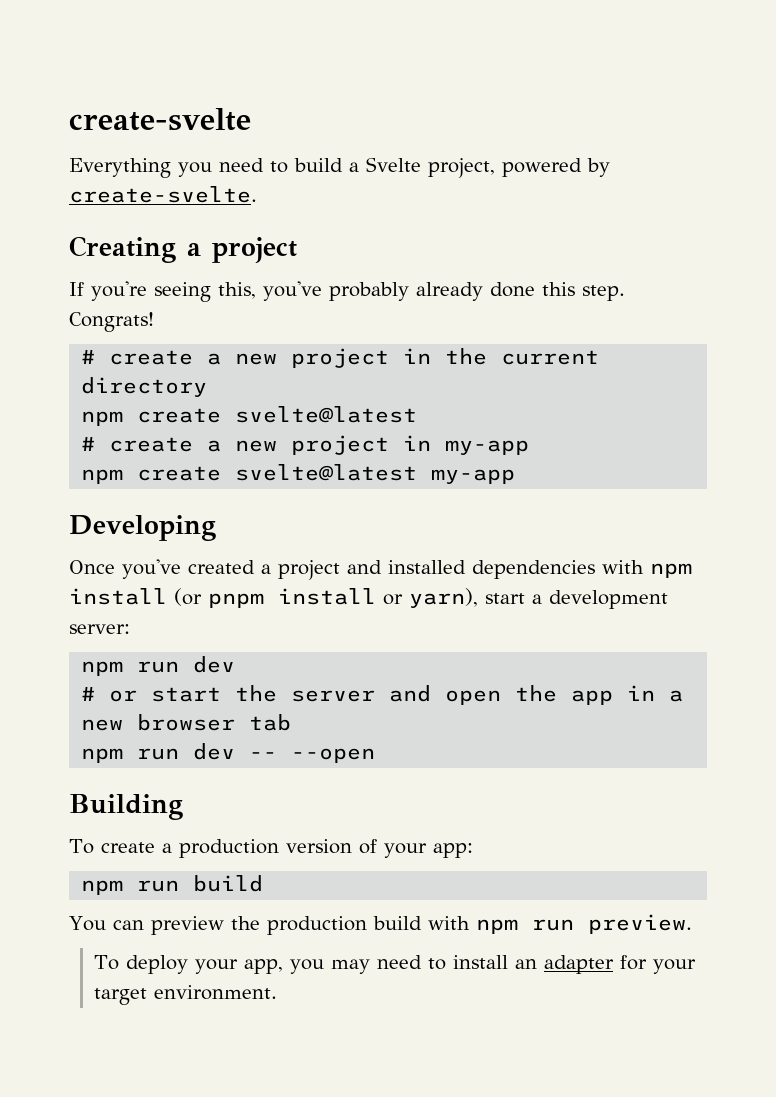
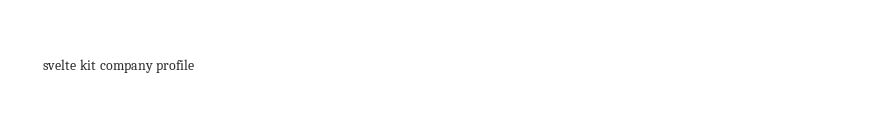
[69,108,251,131] [69,157,610,178] [69,186,257,203] [69,236,297,263] [69,281,625,302] [69,312,154,332] [81,348,600,368] [81,377,208,397] [81,406,418,426] [81,435,530,455] [81,464,516,484] [69,515,216,541] [69,559,692,580] [69,588,668,609] [69,624,130,634] [81,656,236,676] [81,685,684,705] [81,714,292,731] [81,743,376,763] [69,794,183,820] [69,839,473,858] [81,875,264,895] [69,914,692,935] [93,955,696,974] [93,985,277,1005] create-svelte // Everything you need to build a Svelte project, powered by create-svelte. // Creating a project // If you're seeing this, you've probably already done this step. Congrats! // # create a new project in the current directory // npm create svelte@latest // # create a new project in my-app // npm create svelte@latest my-app // Developing // Once you've created a project and installed dependencies with npm install (or pnpm install or yarn), start a development server: // npm run dev // # or start the server and open the app in a new browser tab // npm run dev -- --open // Building // To create a production version of your app: // npm run build // You can preview the production build with npm run preview. // To deploy your app, you may need to install an adapter for your target environment. -> [43,59,195,73] svelte kit company profile

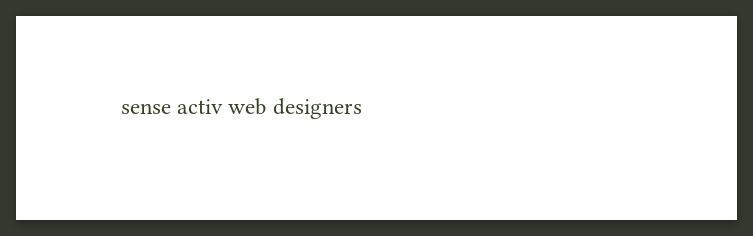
[43,59,195,73] svelte kit company profile -> [121,98,362,119] sense activ web designers

